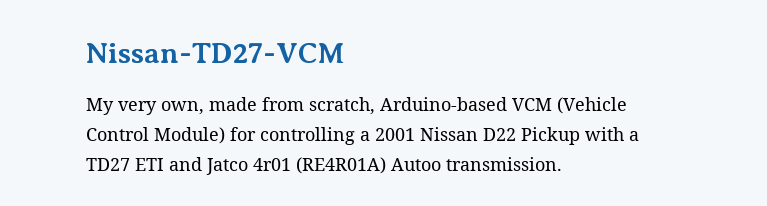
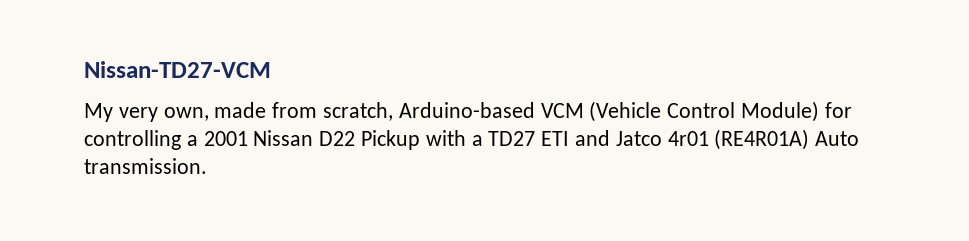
[391,158,441,171] Autoo -> [815,131,860,146] Auto

